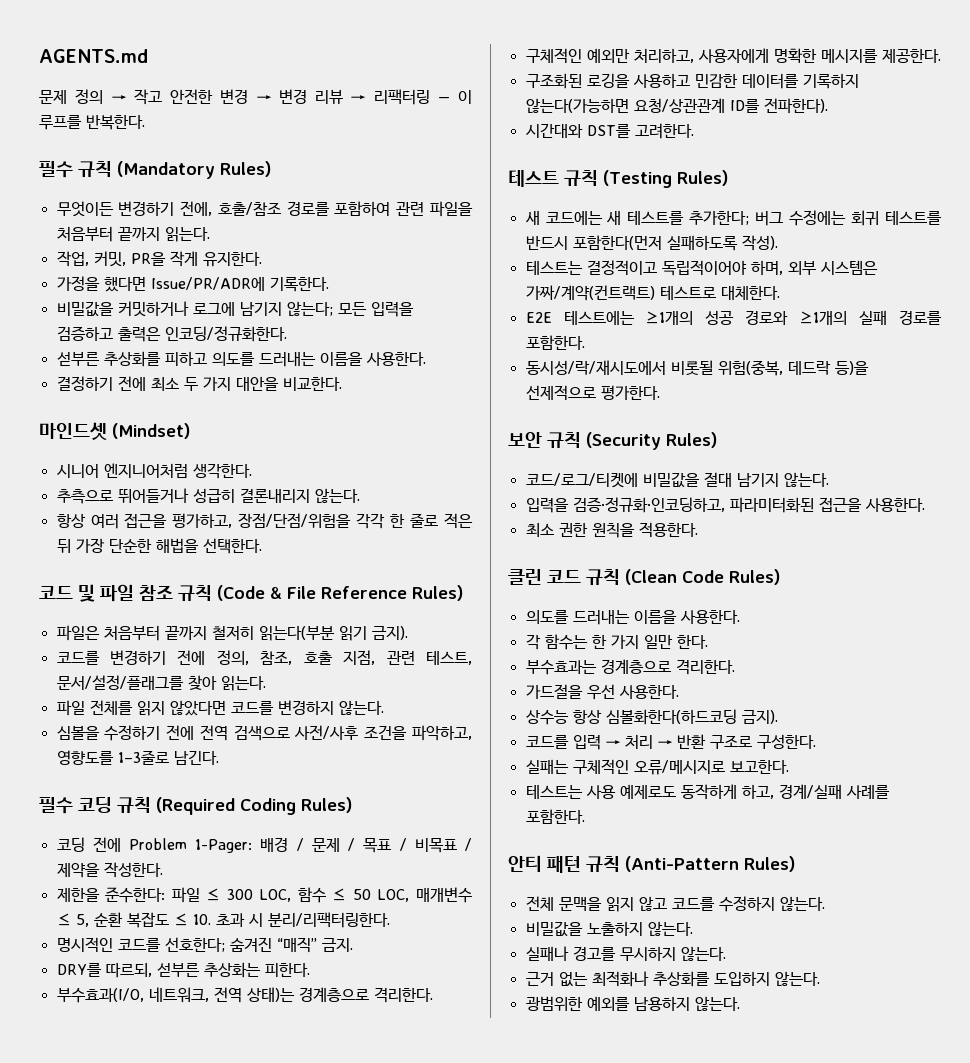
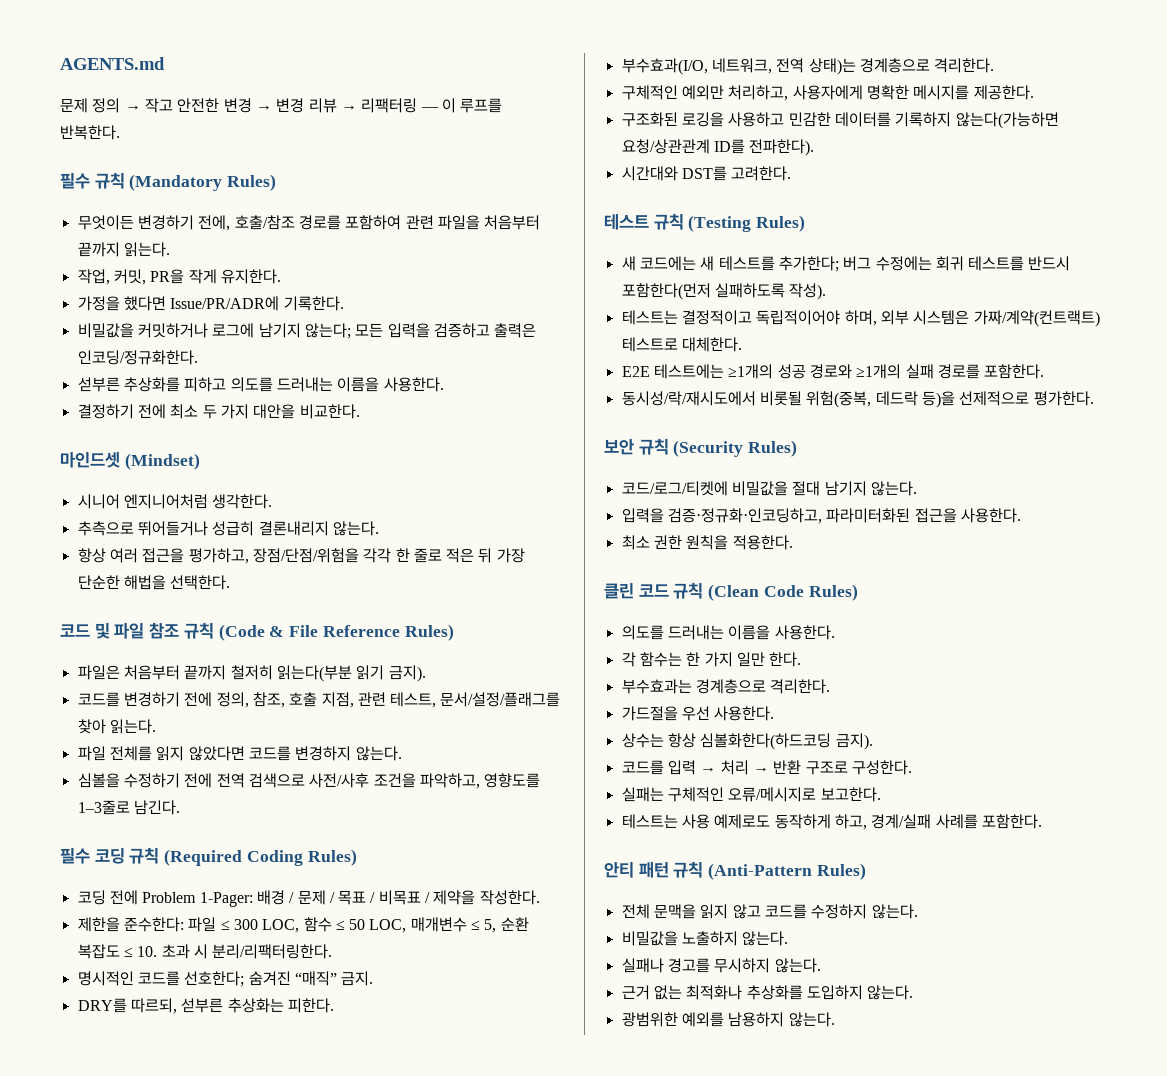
[525,710,569,725] 상수능 -> [621,733,664,748] 상수는

